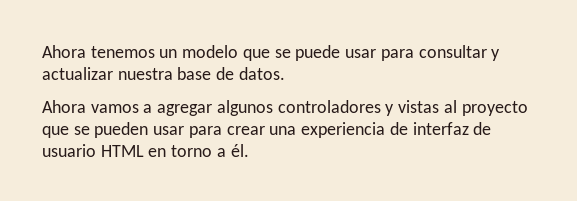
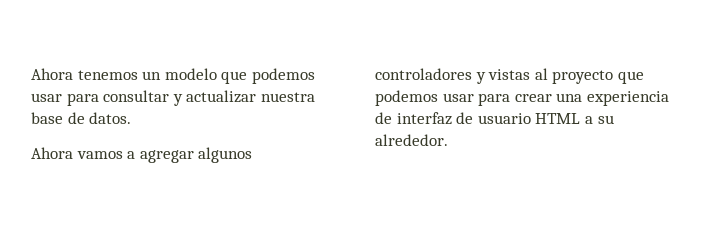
[274,45,341,61] se puede -> [251,68,315,84] podemos
[73,122,149,138] se pueden -> [375,90,438,106] podemos
[148,144,249,157] en torno a él. -> [584,115,614,124] [375,134,448,146] a su alrededor.

